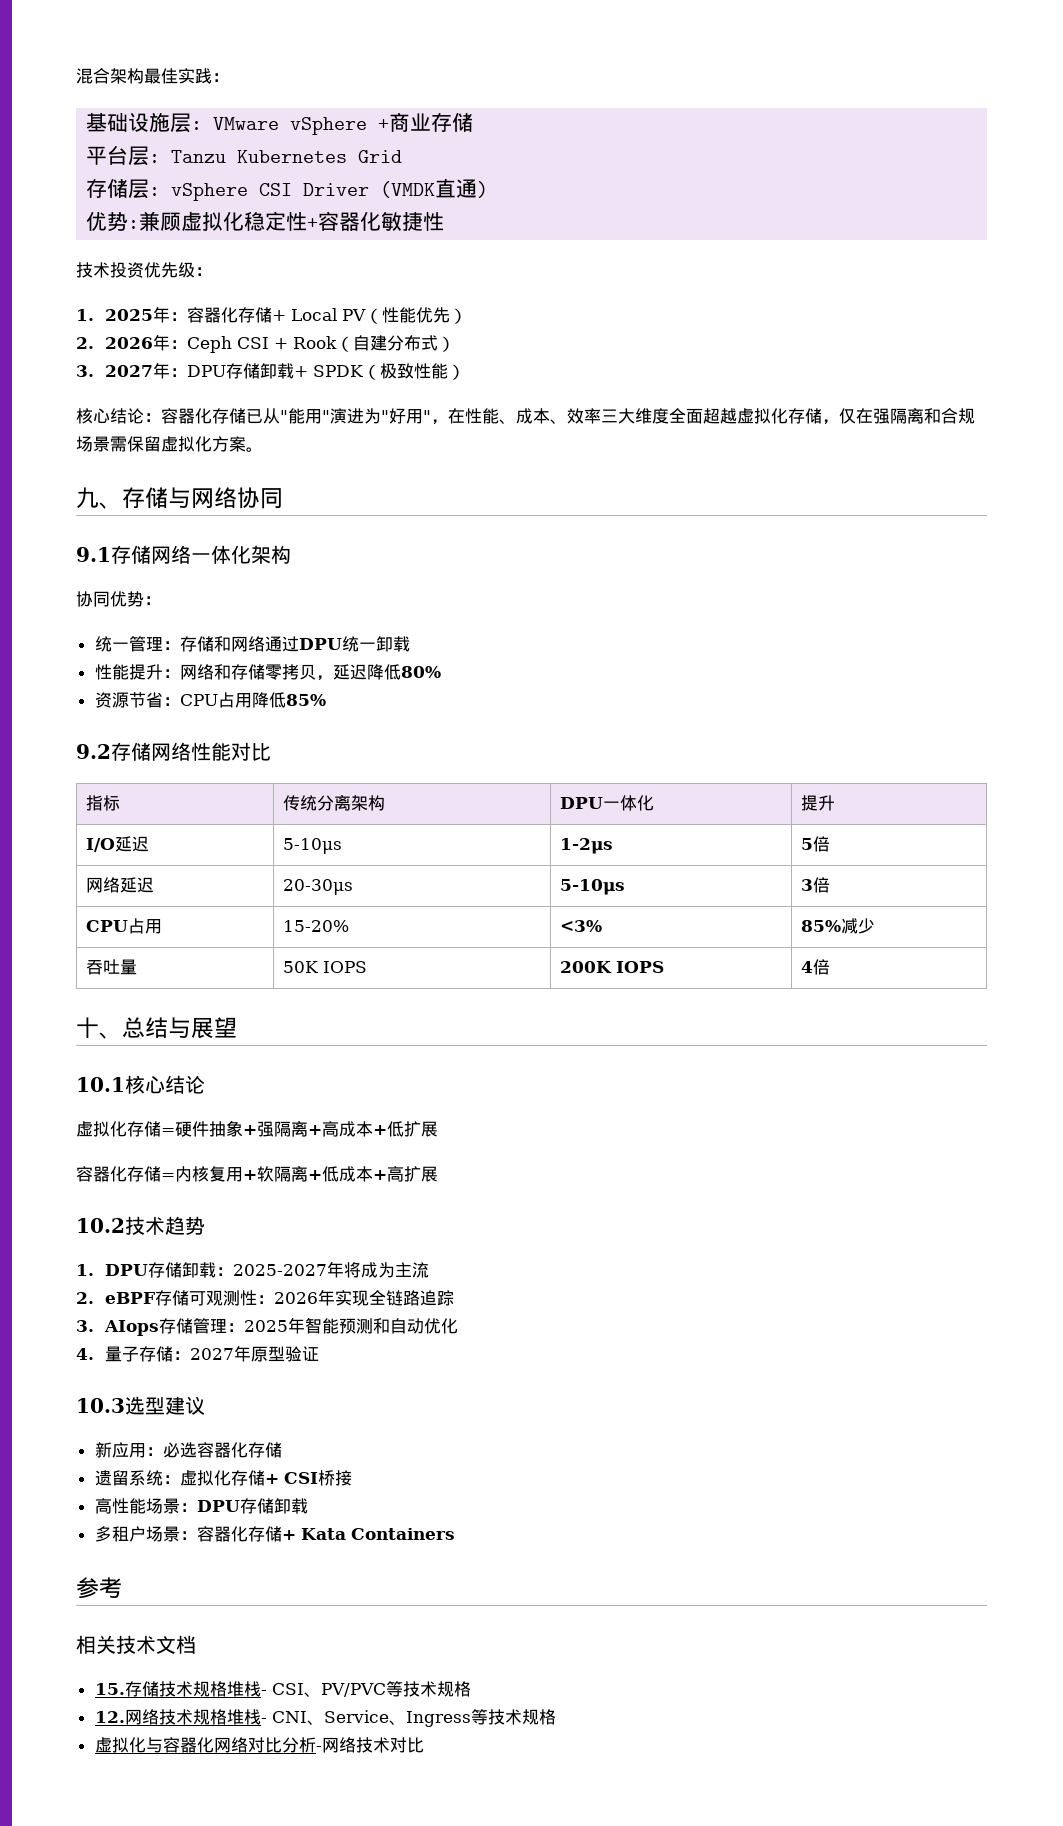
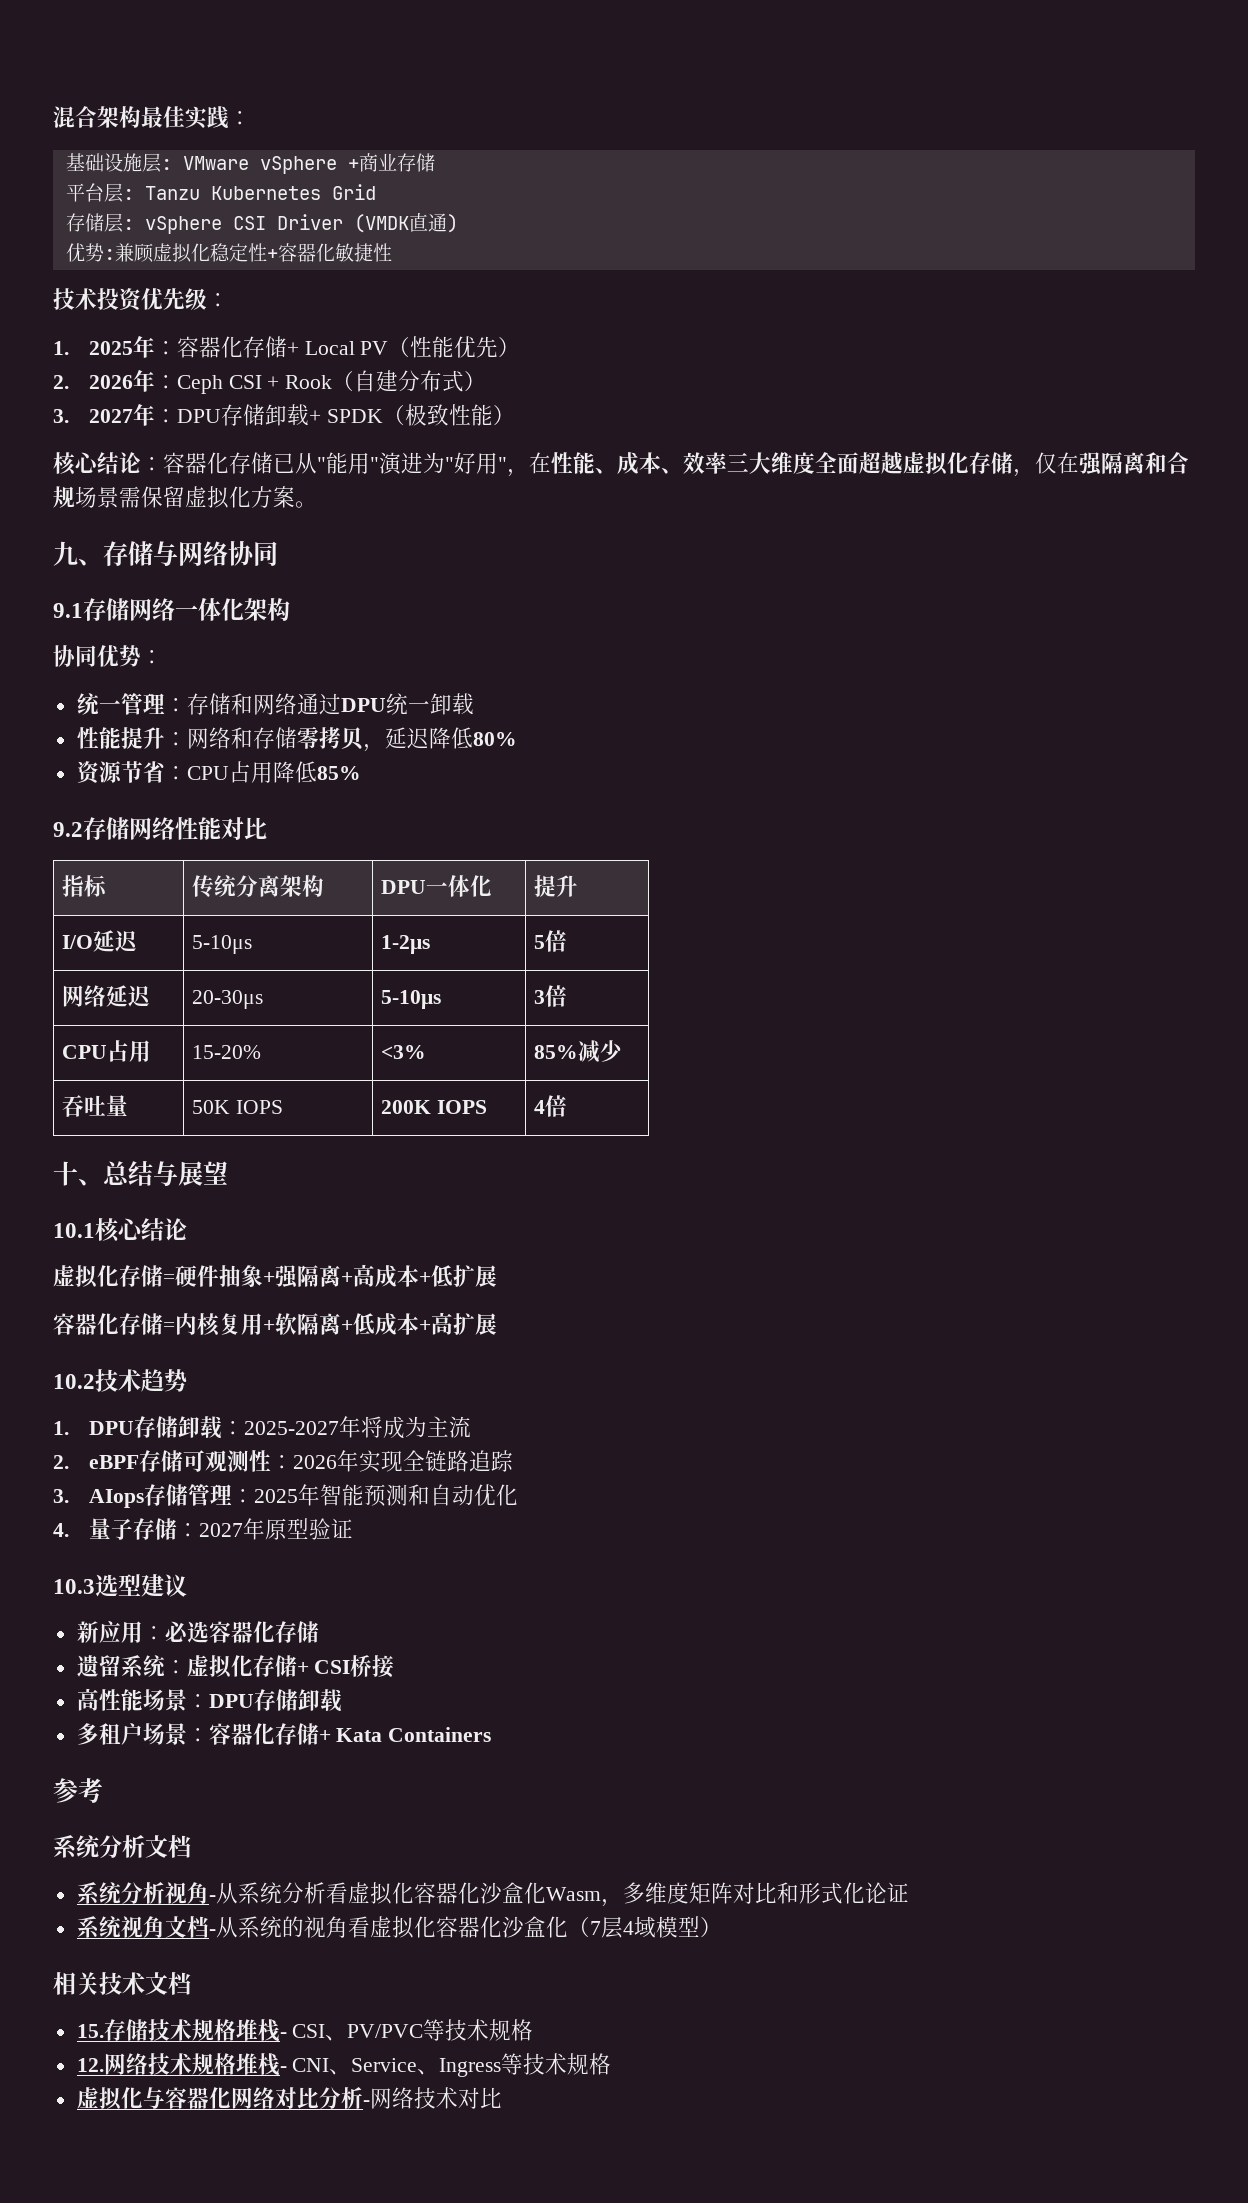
(122, 1587) none -> [53,1835,191,1859] [76,1882,909,1907] [76,1916,722,1939] // 系统分析文档 // 系统分析视角-从系统分析看虚拟化容器化沙盒化Wasm，多维度矩阵对比和形式化论证 // 系统视角文档-从系统的视角看虚拟化容器化沙盒化（7层4域模型）

